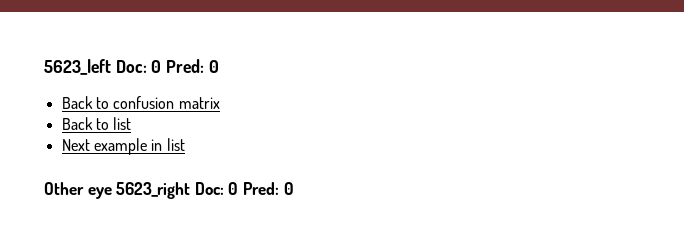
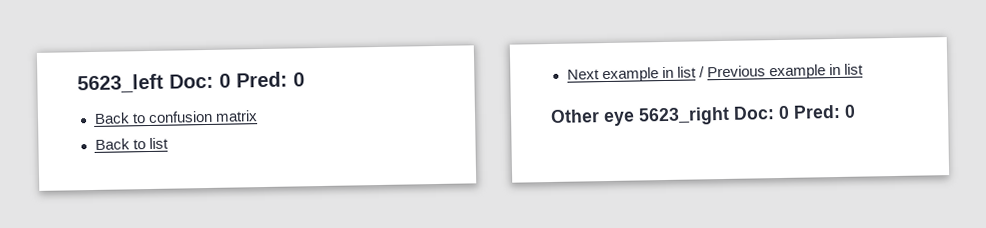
(185, 144) none -> [698,63,864,80] / Previous example in list

